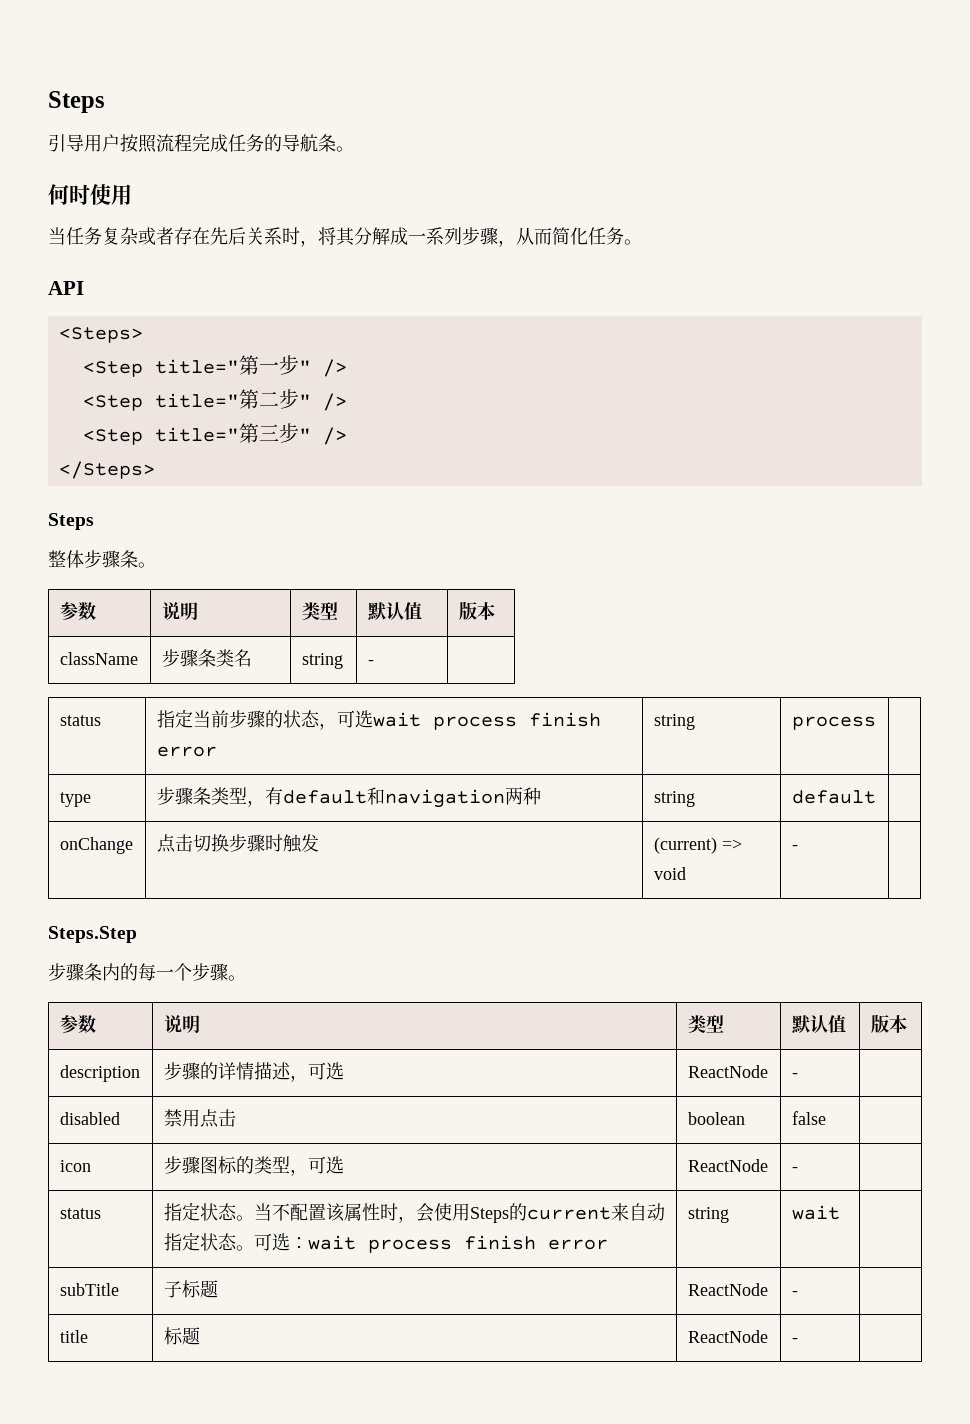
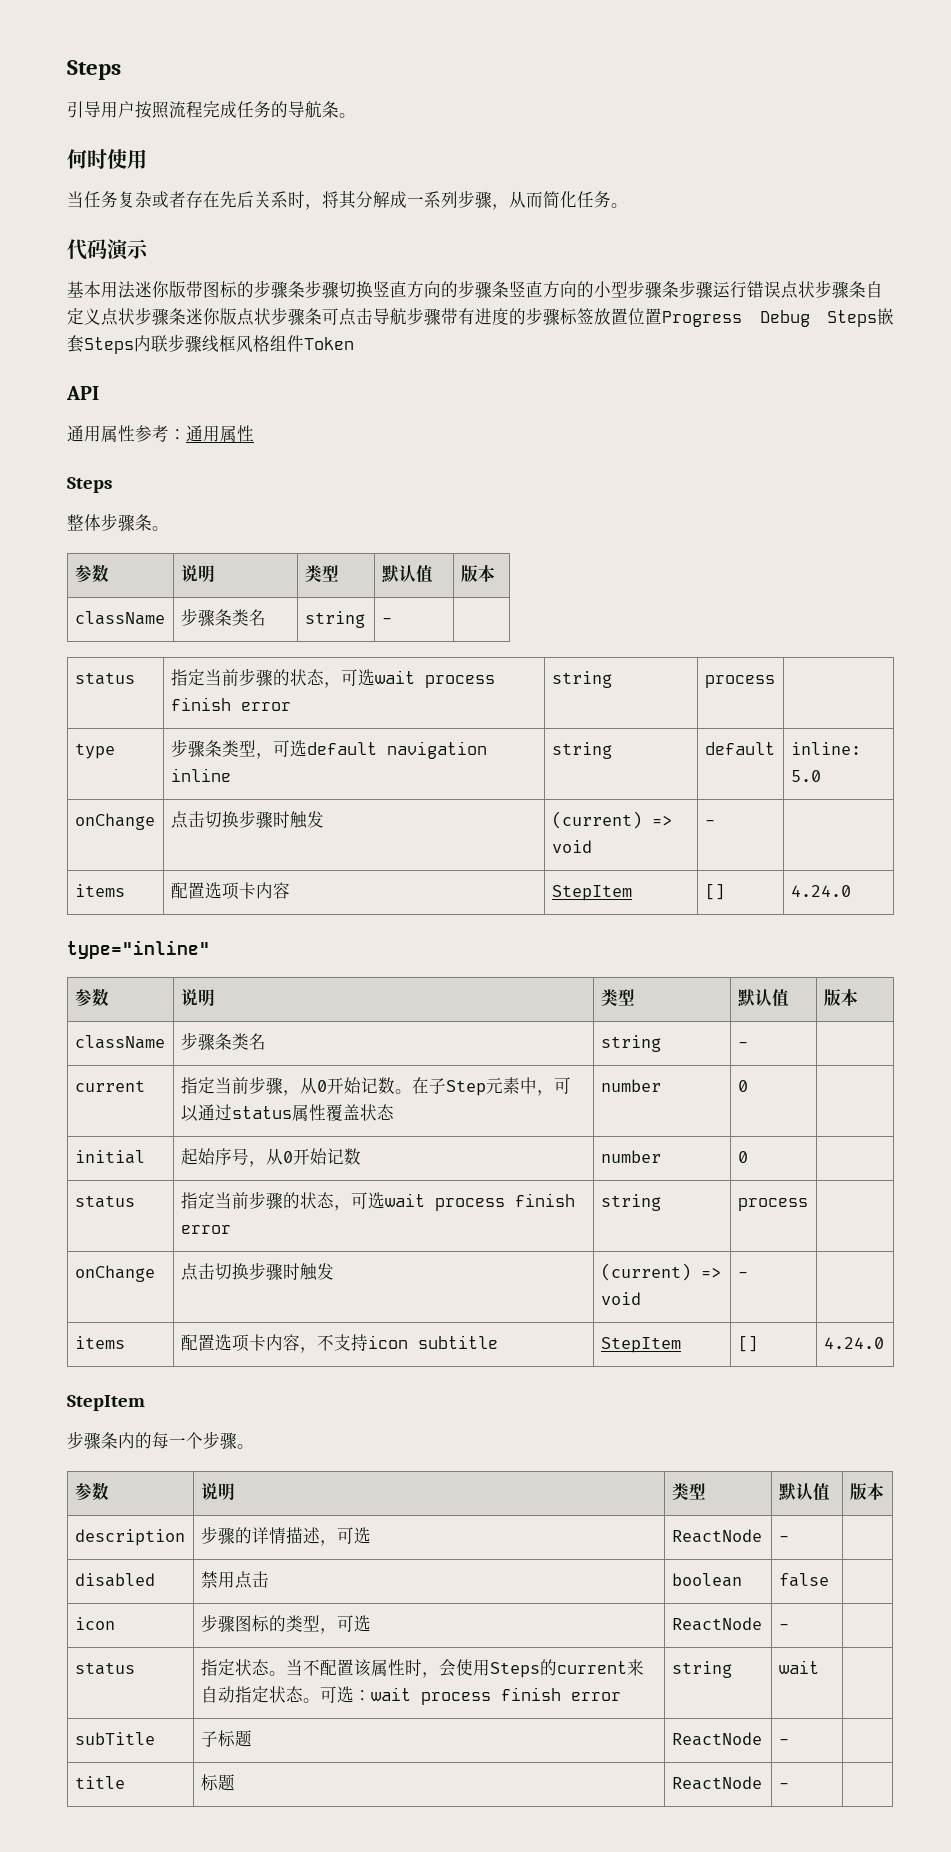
[48,281,84,295] [58,327,143,343] [82,355,347,377] [82,389,347,411] [82,423,347,445] [58,461,155,479] API // <Steps> // <Step title="第一步" /> // <Step title="第二步" /> // <Step title="第三步" /> // </Steps> -> [67,239,149,261] [67,280,883,299] [67,307,894,327] [67,334,354,354] [66,386,99,400] [67,425,254,442] 代码演示 // 基本用法迷你版带图标的步骤条步骤切换竖直方向的步骤条竖直方向的小型步骤条步骤运行错误点状步骤条自定义点状步骤条迷你版点状步骤条可点击导航步骤带有进度的步骤标签放置位置Progress Debug Steps嵌套Steps内联步骤线框风格组件Token // API // 通用属性参考：通用属性
[264,787,541,808] [653,791,695,807] [791,790,876,804] 有default和navigation两种 | string | default -> [272,740,487,759] [170,768,231,782] [551,742,612,759] [704,742,775,755] [790,742,861,755] [790,770,821,782] [74,813,155,830] [170,810,324,829] [551,811,672,829] [551,840,592,853] [704,820,715,826] [74,884,125,897] [170,882,290,900] [551,885,632,901] [704,884,725,900] [790,885,851,897] [67,940,210,959] [74,988,109,1007] [180,989,215,1006] [600,989,635,1006] [737,989,789,1007] [823,989,858,1006] [74,1035,165,1049] [180,1032,266,1051] [600,1035,661,1052] [737,1042,748,1048] [74,1080,145,1092] [180,1076,571,1096] [180,1104,394,1122] [600,1079,661,1092] [737,1080,748,1092] [74,1150,145,1164] [180,1148,361,1167] [600,1150,661,1163] [737,1151,748,1163] [74,1195,135,1208] [180,1191,575,1211] [180,1225,231,1234] [600,1194,661,1211] [737,1198,808,1211] 可选default navigation inline | string | default | inline: 5.0 // onChange | 点击切换步骤时触发 | (current) => void | - | // items | 配置选项卡内容 | StepItem | [] | 4.24.0 // type="inline" // 参数 | 说明 | 类型 | 默认值 | 版本 // className | 步骤条类名 | string | - | // current | 指定当前步骤，从0开始记数。在子Step元素中，可以通过status属性覆盖状态 | number | 0 | // initial | 起始序号，从0开始记数 | number | 0 | // status | 指定当前步骤的状态，可选wait process finish error | string | process
[48,926,137,943] // Steps.Step -> [74,1336,125,1349] [180,1334,498,1353] [600,1337,681,1353] [737,1336,758,1352] [823,1337,884,1349] [67,1395,145,1411] // items | 配置选项卡内容，不支持icon subtitle | StepItem | [] | 4.24.0 // StepItem

